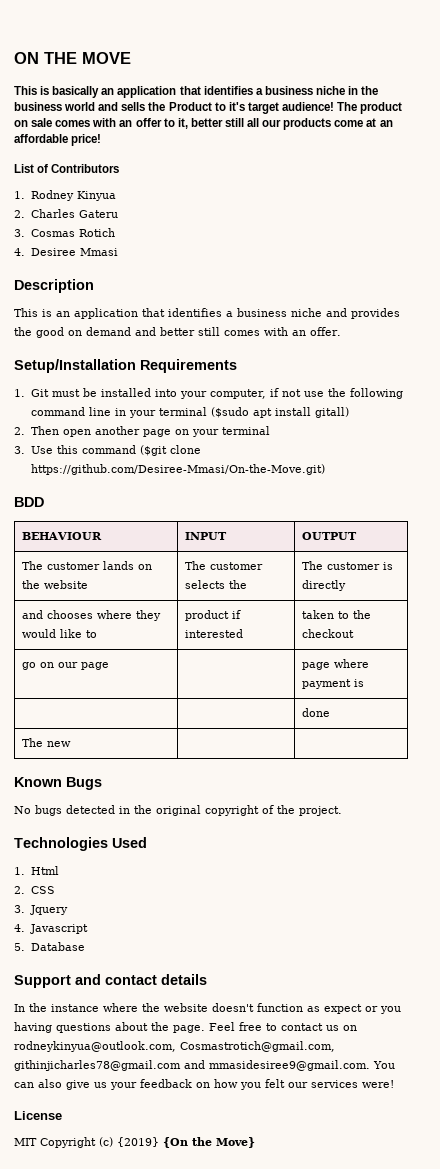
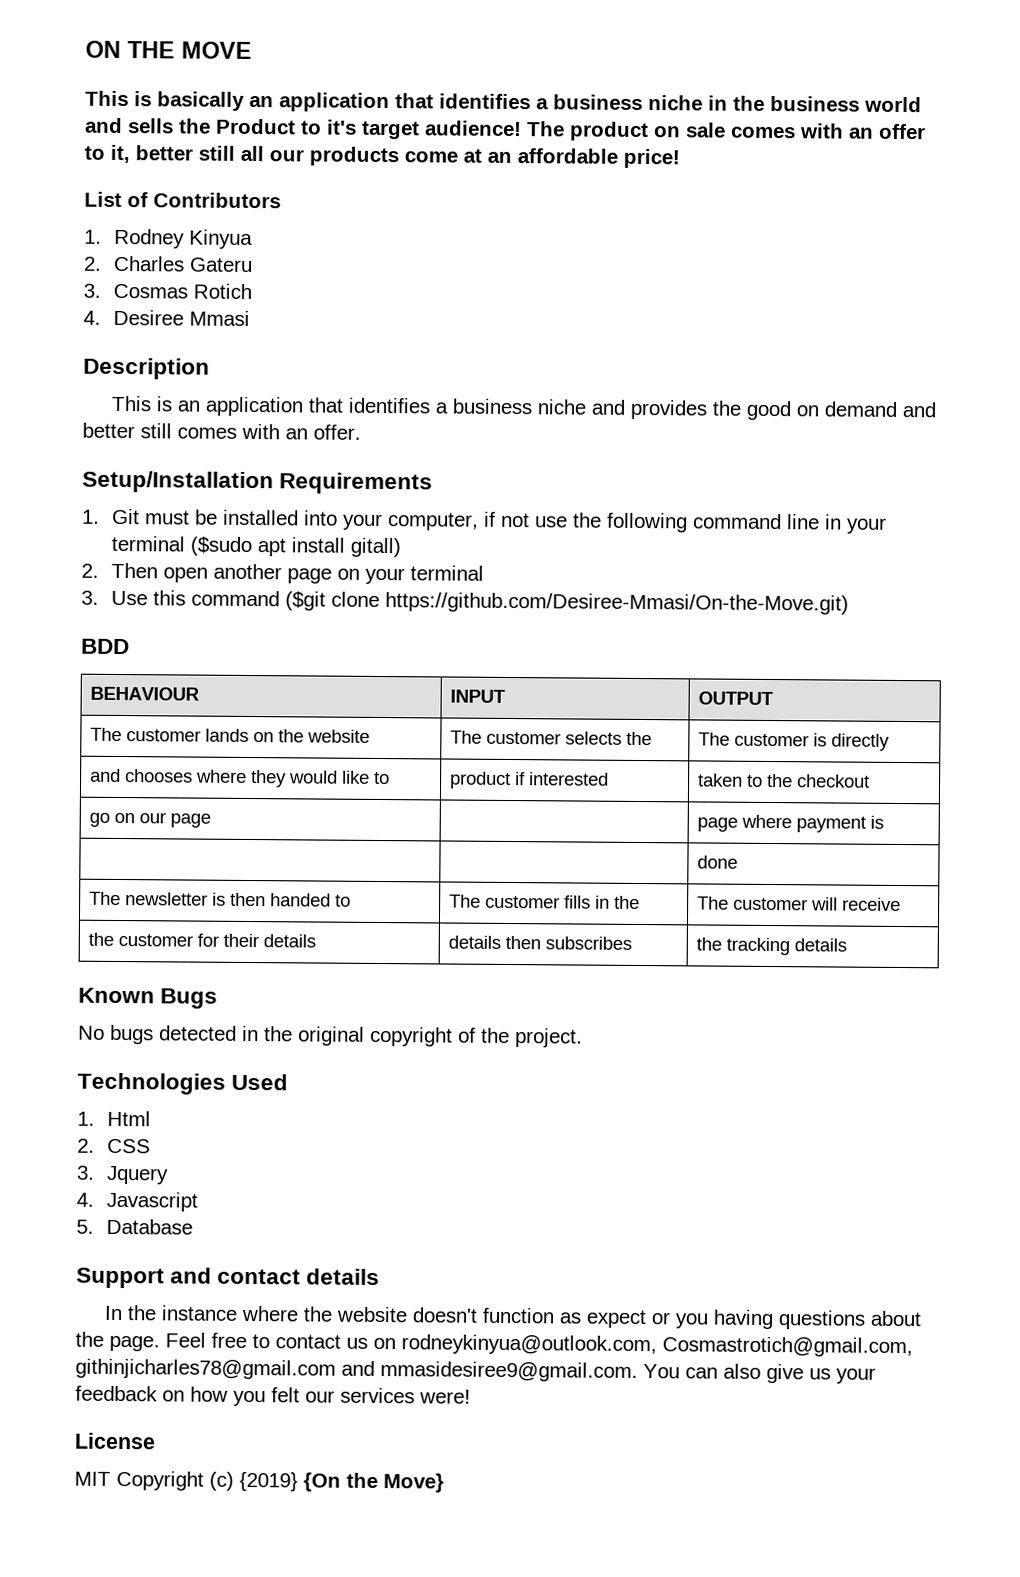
[46,741,71,747] new | | -> [125,892,352,907] [449,894,641,910] [697,896,902,912] [88,932,317,948] [448,935,633,950] [696,937,848,956] newsletter is then handed to | The customer fills in the | The customer will receive // the customer for their details | details then subscribes | the tracking details

